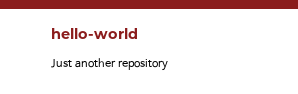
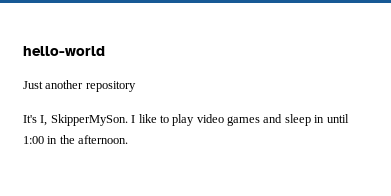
(168, 65) none -> [23,114,349,126] [23,135,129,144] // It's I, SkipperMySon. I like to play video games and sleep in until 1:00 in the afternoon.

